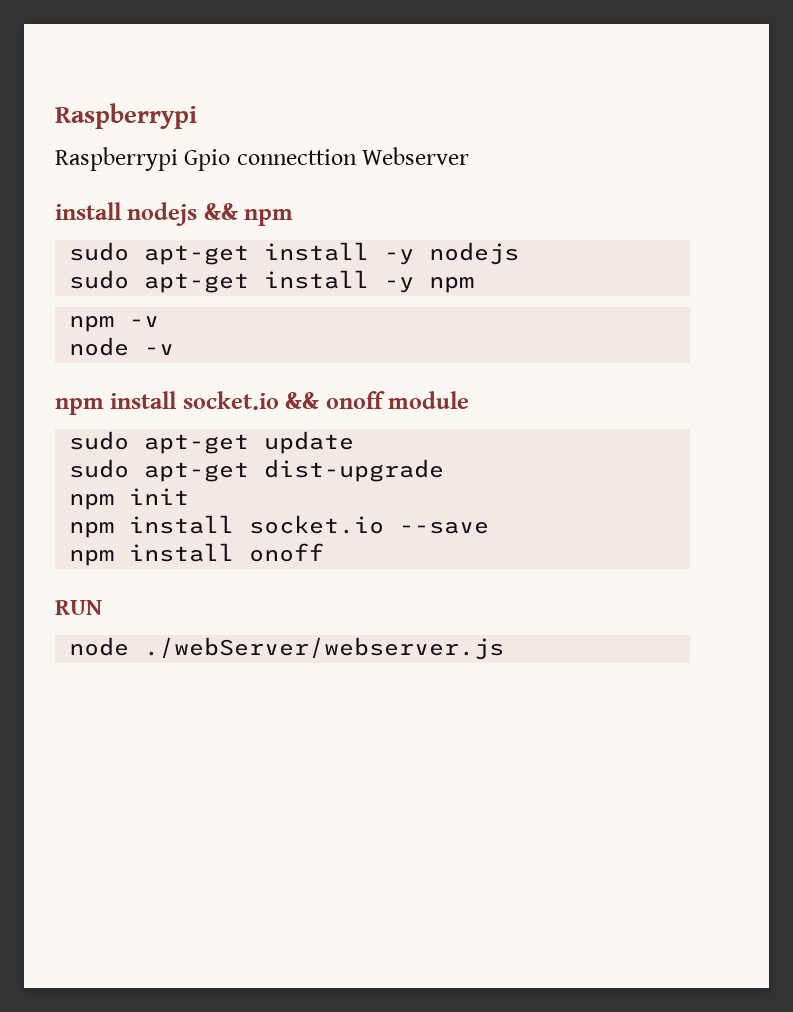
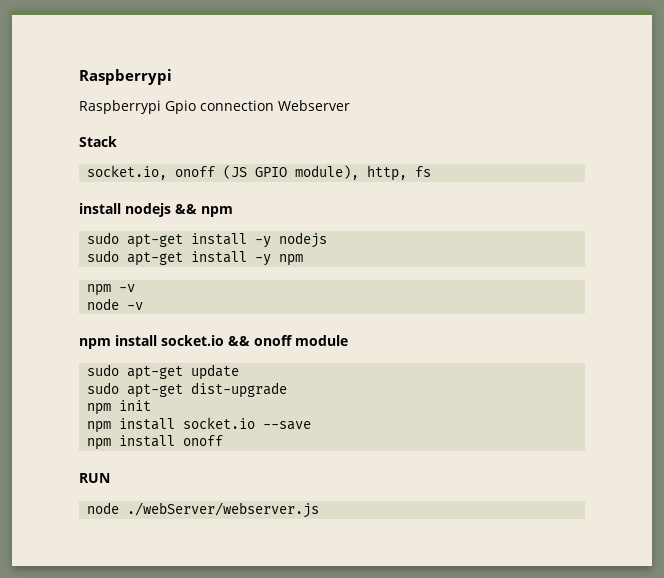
[236,149,357,165] connecttion -> [200,100,274,111] connection
(470, 156) none -> [79,136,117,147] [87,165,432,181] // Stack // socket.io, onoff (JS GPIO module), http, fs

